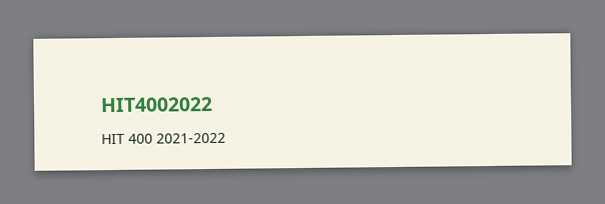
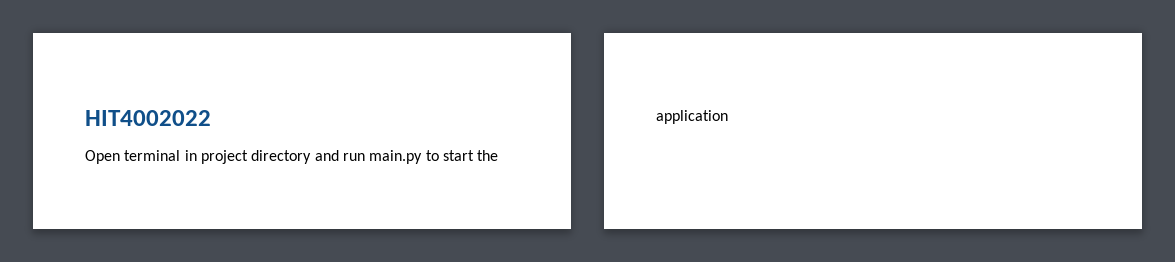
[101,132,226,145] HIT 400 2021-2022 -> [85,150,499,164] [656,110,728,124] Open terminal in project directory and run main.py to start the application

